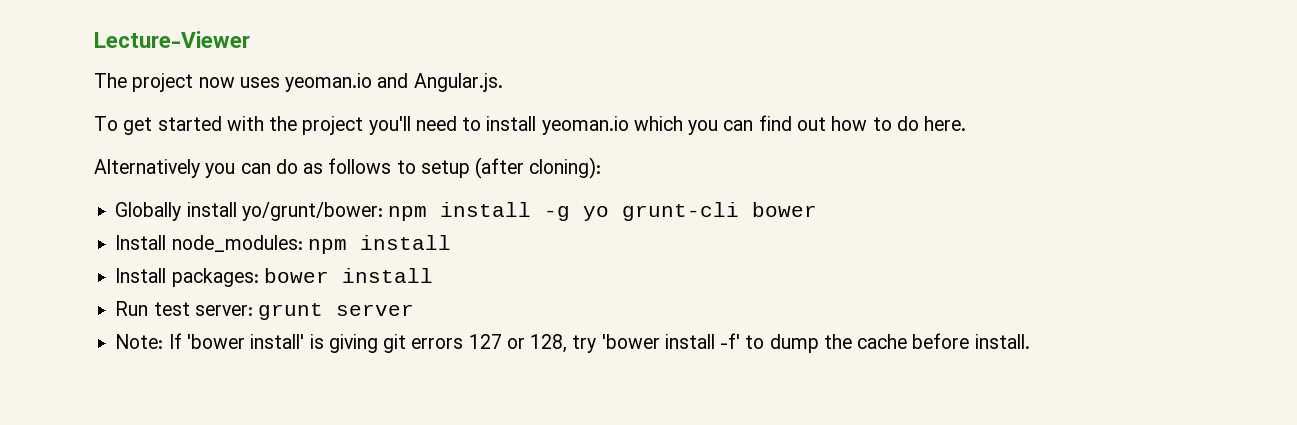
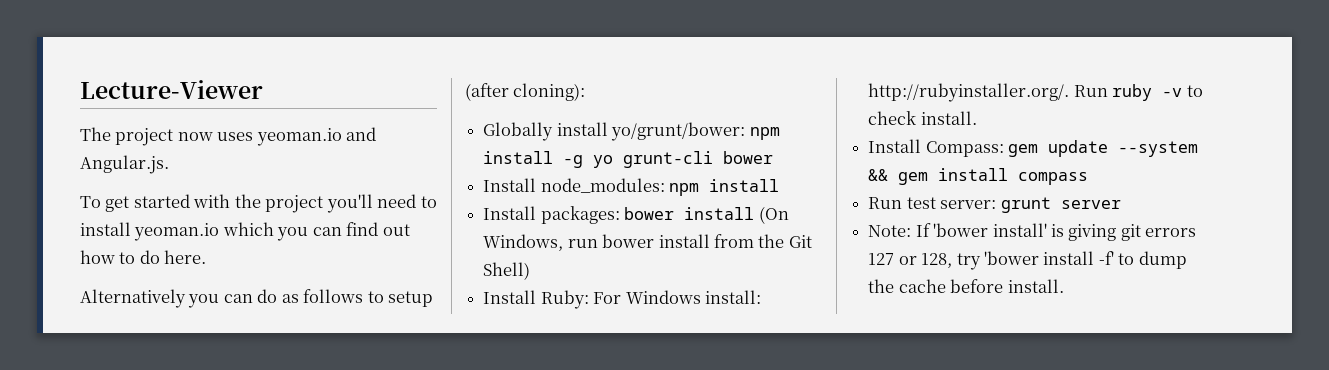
(433, 275) none -> [758,206,789,224] [483,234,812,251] [483,262,531,280] [483,290,761,309] [868,83,1203,102] [868,111,977,125] [868,139,1199,157] [868,168,1089,185] (On Windows, run bower install from the Git Shell) // Install Ruby: For Windows install: http://rubyinstaller.org/. Run ruby -v to check install. // Install Compass: gem update --system && gem install compass

